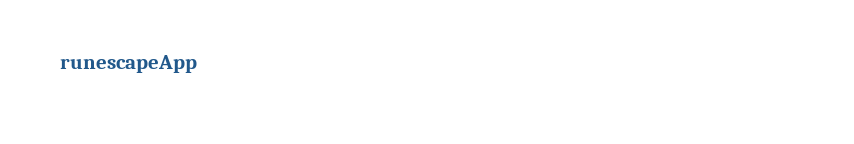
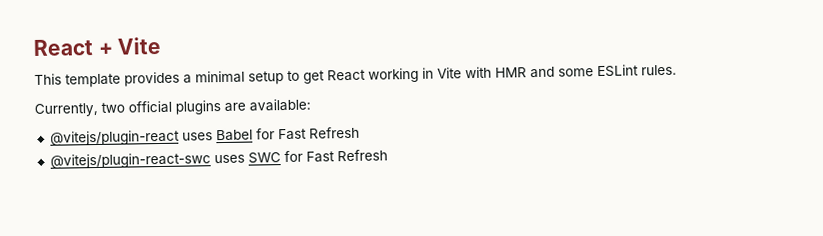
[60,55,197,73] runescapeApp -> [33,36,162,56] [34,64,677,88] [34,98,311,117] [49,126,360,146] [49,149,388,169] React + Vite // This template provides a minimal setup to get React working in Vite with HMR and some ESLint rules. // Currently, two official plugins are available: // @vitejs/plugin-react uses Babel for Fast Refresh // @vitejs/plugin-react-swc uses SWC for Fast Refresh

